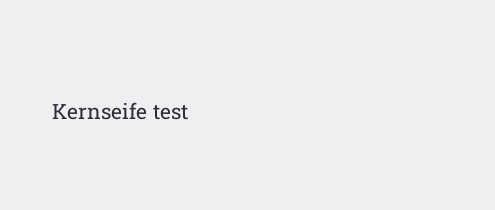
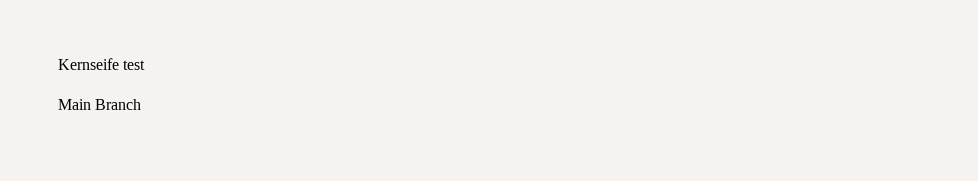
(188, 112) none -> [58,99,142,110] // Main Branch

